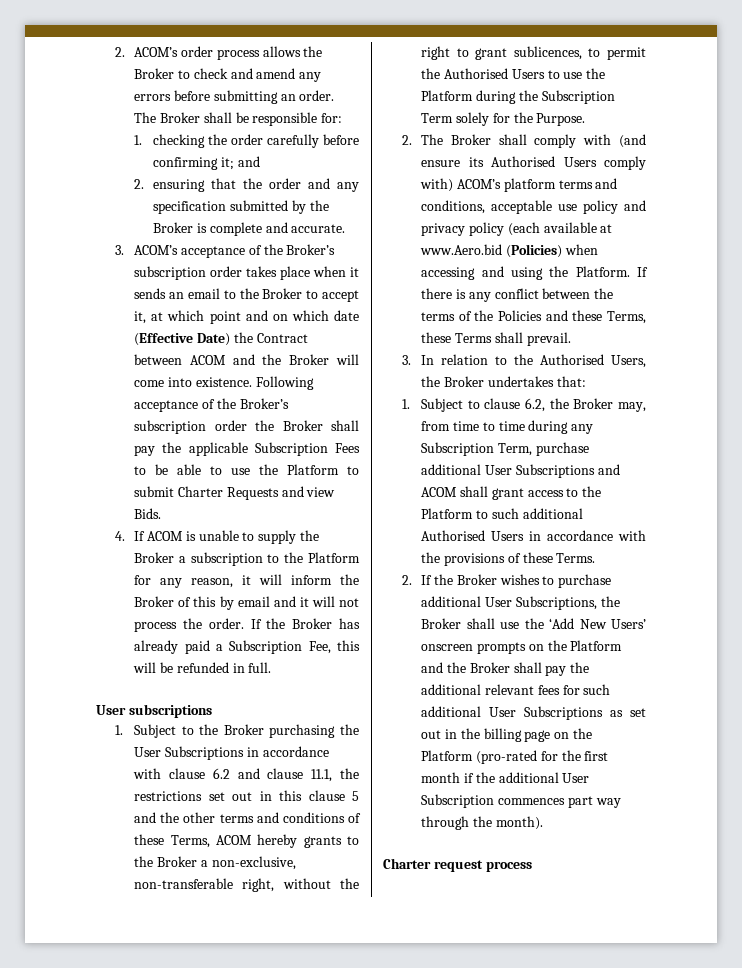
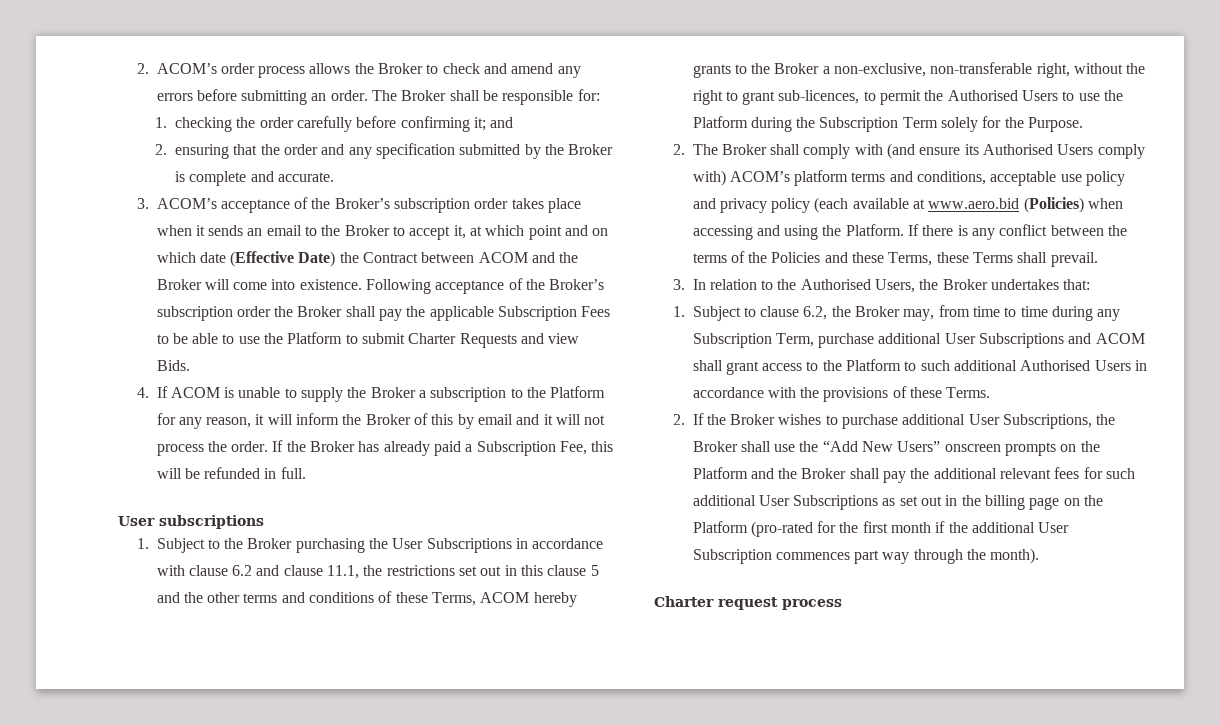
[513,46,582,60] sublicences, -> [778,90,860,104] sub-licences,
[420,244,503,255] www.Aero.bid -> [928,198,1020,209] www.aero.bid
[549,618,646,629] ‘Add New Users’ -> [822,440,941,452] “Add New Users”

